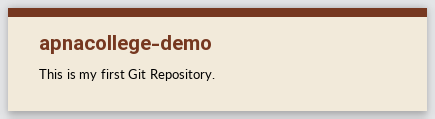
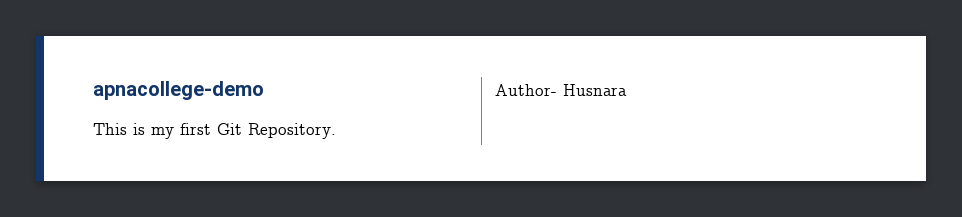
(215, 75) none -> [495,84,627,96] // Author- Husnara

